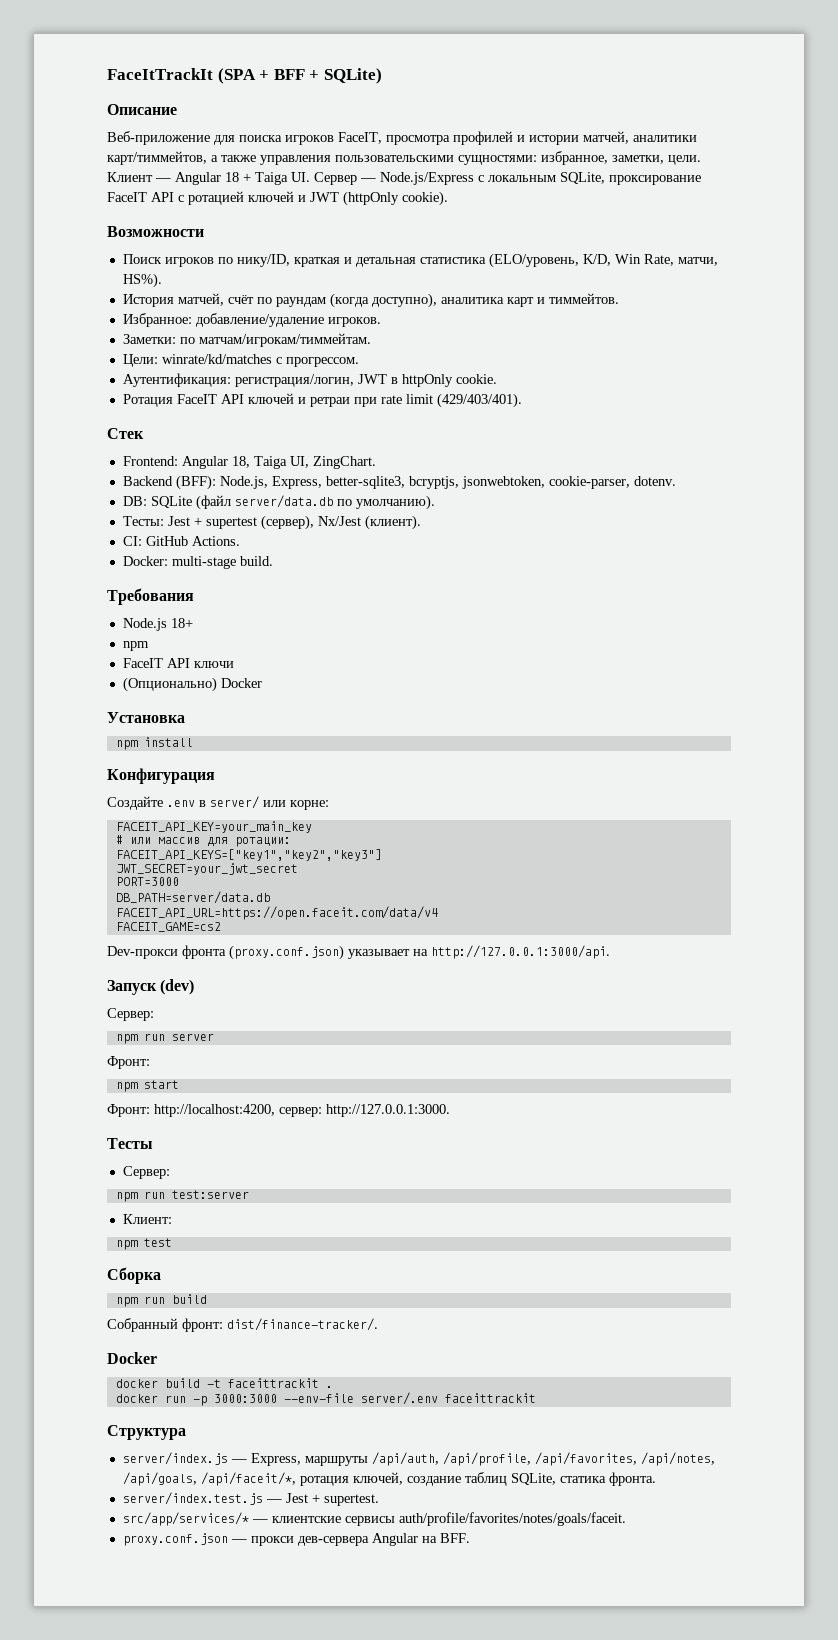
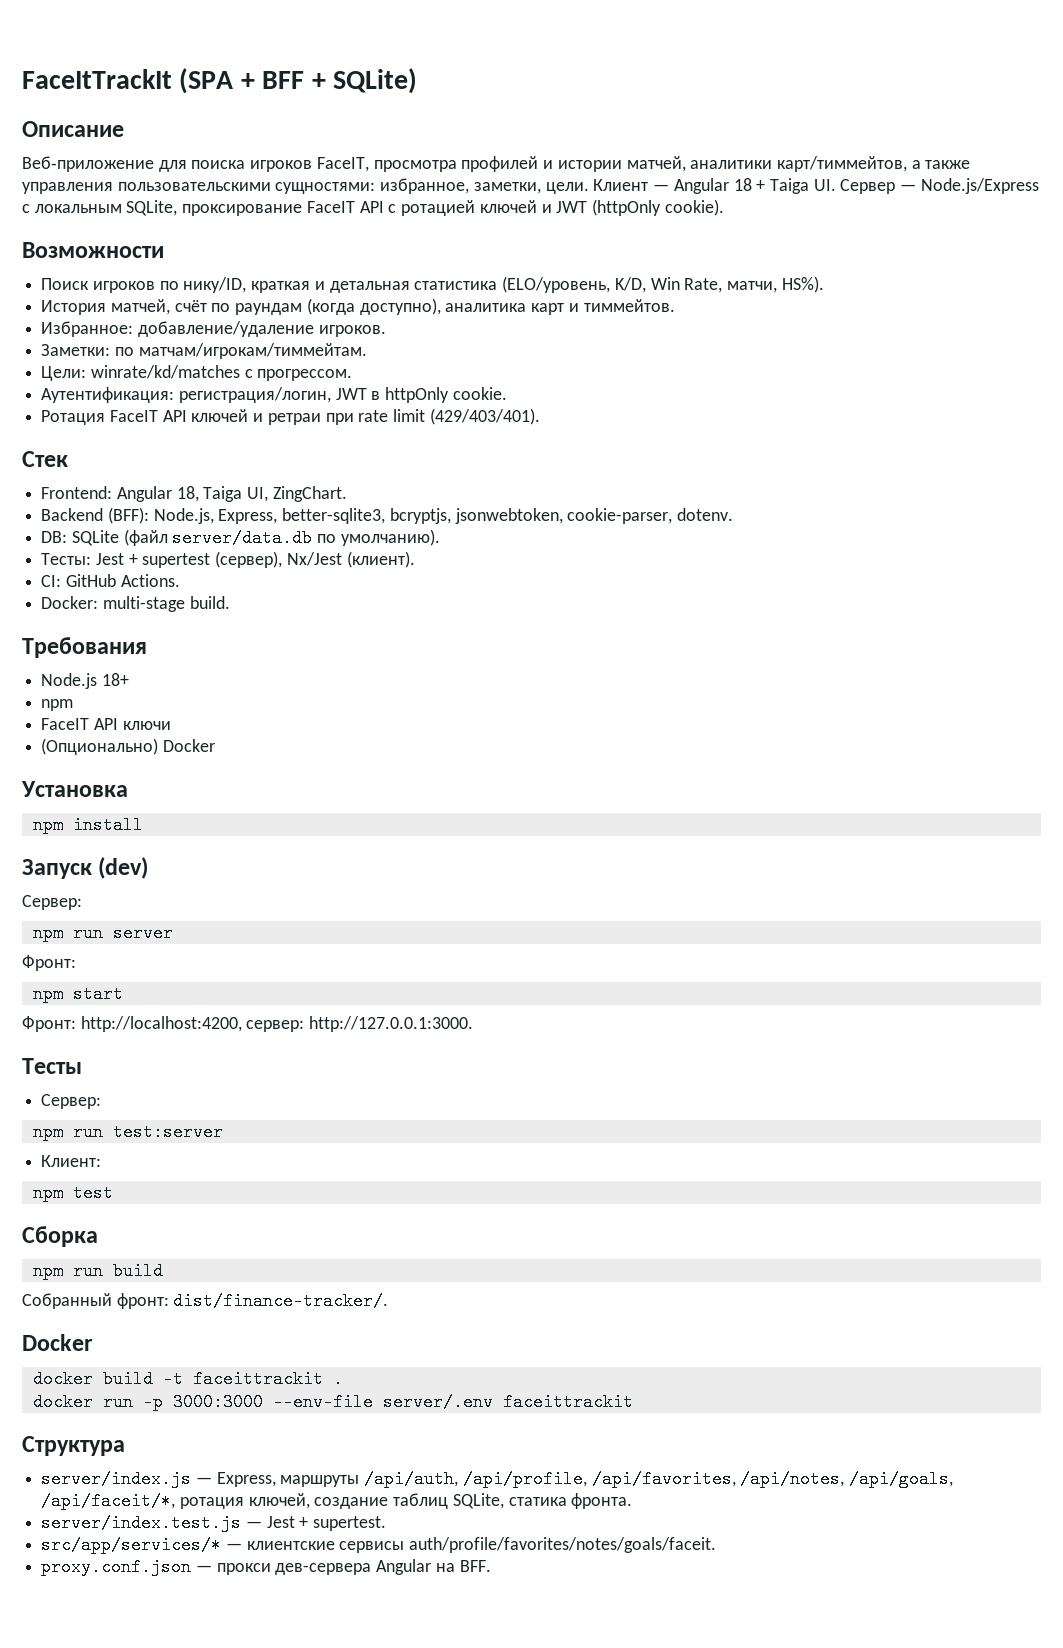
[107,768,215,784] [107,796,329,810] [115,821,312,833] [115,835,291,847] [115,849,382,861] [115,863,298,875] [115,877,179,886] [115,891,270,904] [115,906,438,920] [115,922,221,932] [107,945,610,960] // Конфигурация // Создайте .env в server/ или корне: // FACEIT_API_KEY=your_main_key // # или массив для ротации: // FACEIT_API_KEYS=["key1","key2","key3"] // JWT_SECRET=your_jwt_secret // PORT=3000 // DB_PATH=server/data.db // FACEIT_API_URL=https://open.faceit.com/data/v4 // FACEIT_GAME=cs2 // Dev-прокси фронта (proxy.conf.json) указывает на http://127.0.0.1:3000/api. -> (143, 825) none

